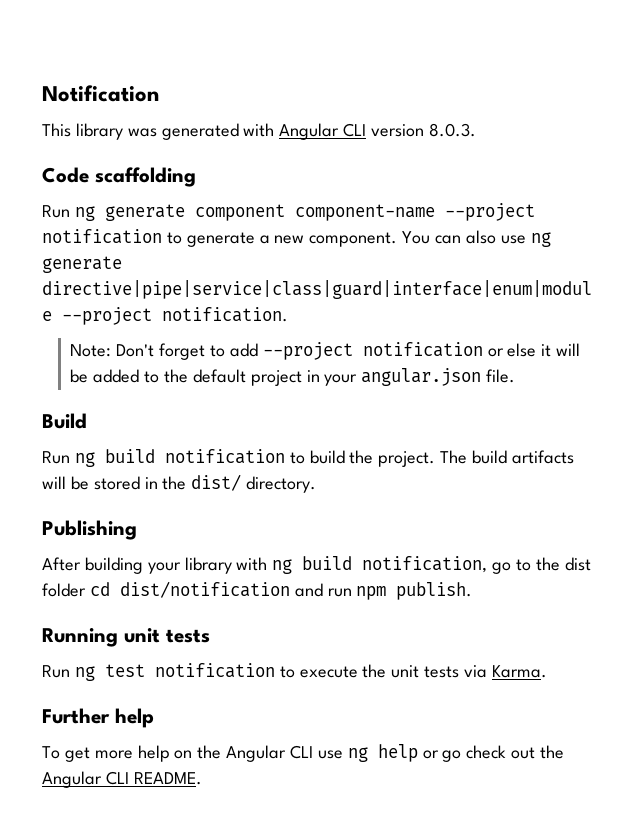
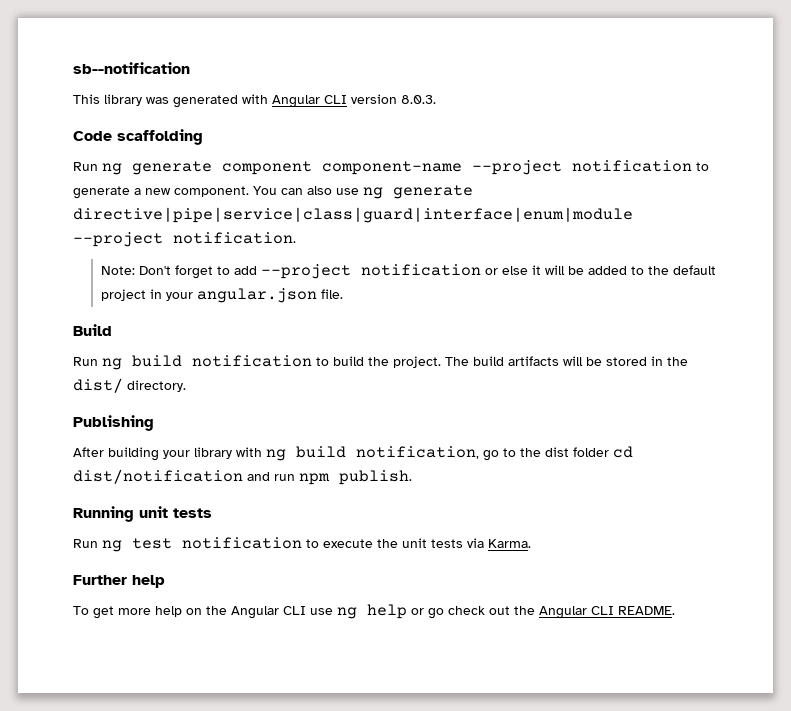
[42,85,159,102] Notification -> [73,62,190,74] sb--notification

